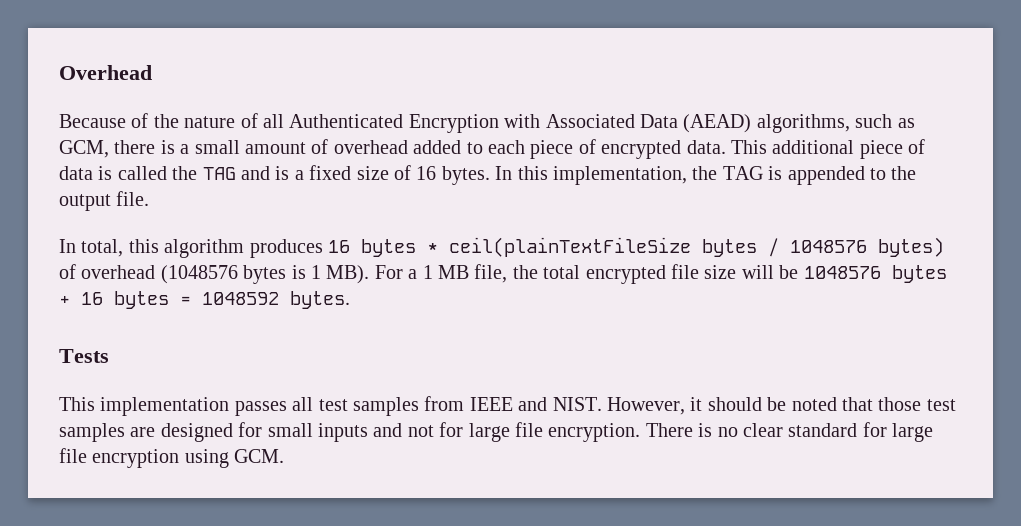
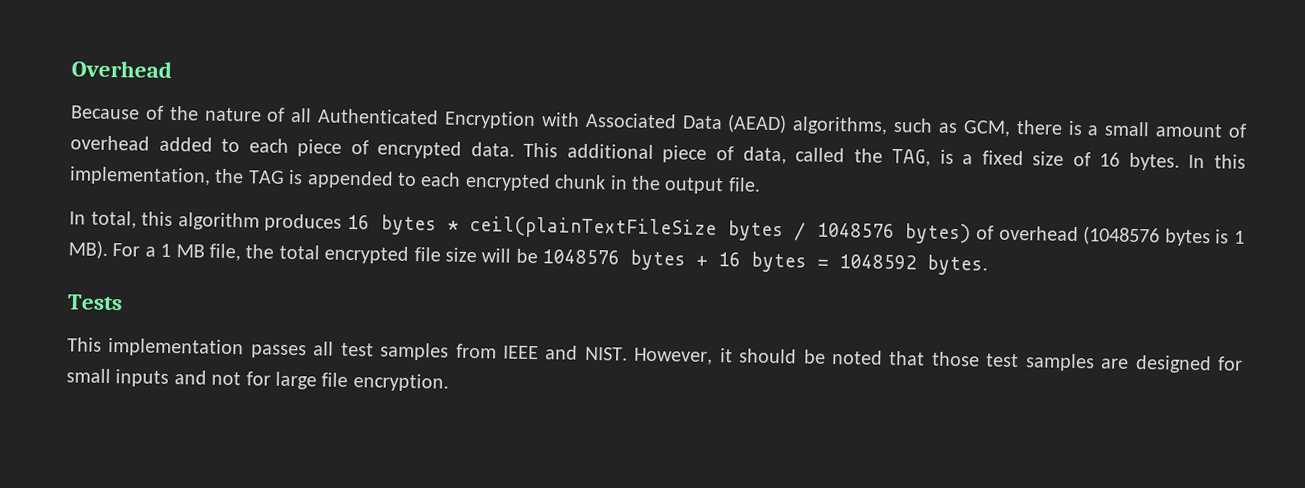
[59,166,270,180] data is called the TAG and -> [742,146,932,167] data, called the TAG,
(886, 174) none -> [420,172,628,192] each encrypted chunk in
[645,422,934,442] [59,448,285,468] There is no clear standard for large file encryption using GCM. -> (449, 382) none

